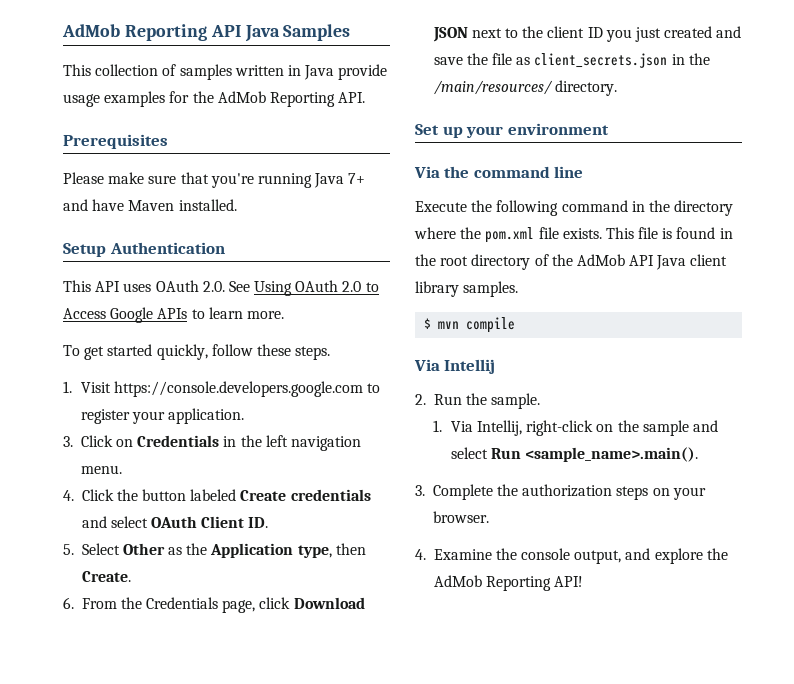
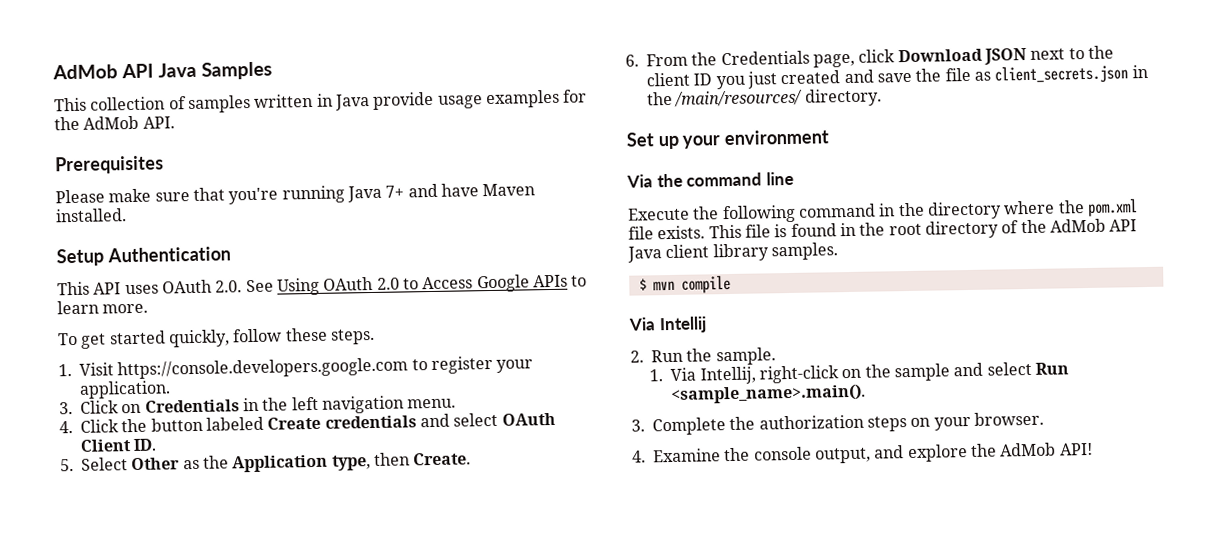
[62,24,207,41] AdMob Reporting -> [52,64,118,80] AdMob
[269,92,335,107] Reporting -> (140, 122) none
[485,576,551,591] Reporting -> (1057, 449) none

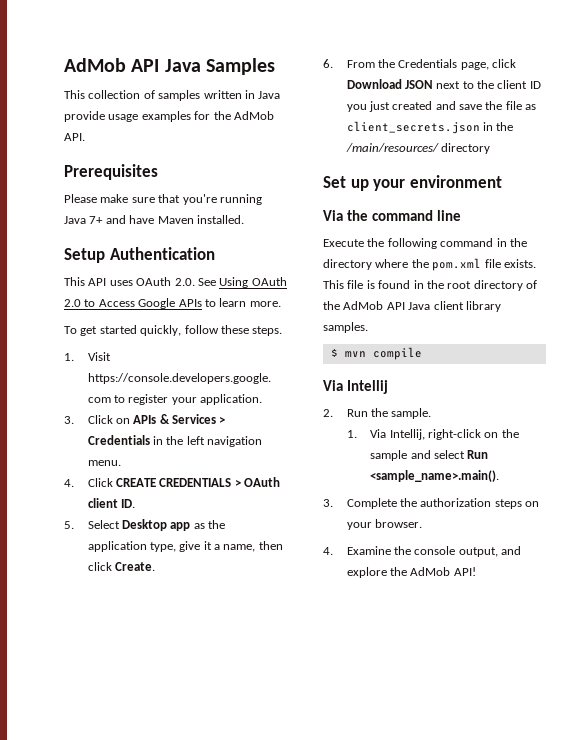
(142, 408) none -> [133,414,226,424] APIs & Services >
[121,412,556,433] [80,438,158,452] [60,452,410,473] the button labeled Create credentials and select OAuth Client ID. // 5. Select Other as the Application type, then -> [115,477,281,487] [87,498,135,508] [64,519,226,531] [87,541,283,552] [87,562,112,571] CREATE CREDENTIALS > OAuth client ID. // 5. Select Desktop app as the application type, give it a name, then click
[804,88,882,107] directory. -> [440,143,490,154] directory

